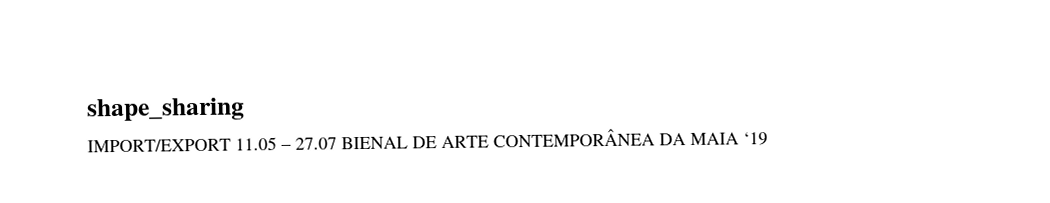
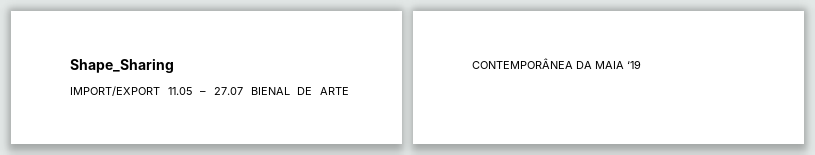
[86,97,245,122] shape_sharing -> [70,58,174,73] Shape_Sharing

